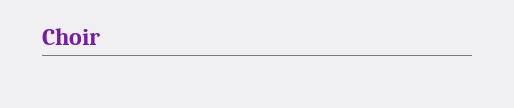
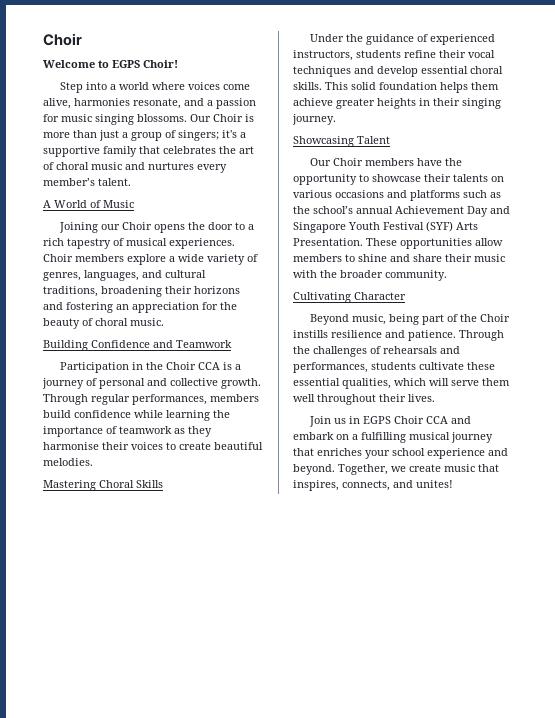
[42,28,100,45] Choir -> [43,33,82,46] [43,60,178,68] [59,82,250,93] [43,98,256,109] [43,114,254,125] [43,130,246,141] [43,146,254,157] [43,162,227,173] [43,178,131,186] [43,200,134,208] [58,222,254,233] [43,238,235,249] [43,254,258,265] [43,270,206,281] [43,286,240,297] [43,302,237,313] [43,318,164,329] [43,340,232,351] [59,362,241,373] [42,378,261,389] [43,394,259,405] [43,410,230,421] [43,426,212,437] [43,442,263,450] [43,458,93,466] [43,480,163,491] [309,34,495,45] [293,50,495,61] [293,66,503,77] [293,82,499,93] [293,98,501,109] [292,114,336,125] [293,136,390,147] [309,158,462,166] [293,174,504,185] [293,190,501,201] [293,206,510,217] [293,221,478,233] [293,238,503,249] [293,254,505,262] [293,270,447,281] [293,292,406,303] [309,314,510,325] [293,330,504,341] [293,346,460,357] [293,362,495,373] [293,378,510,389] [293,394,435,405] [308,416,471,427] [293,432,493,443] [293,448,508,459] [293,464,499,475] [293,480,453,491] Choir // Welcome to EGPS Choir! // Step into a world where voices come alive, harmonies resonate, and a passion for music singing blossoms. Our Choir is more than just a group of singers; it's a supportive family that celebrates the art of choral music and nurtures every member’s talent. // A World of Music // Joining our Choir opens the door to a rich tapestry of musical experiences. Choir members explore a wide variety of genres, languages, and cultural traditions, broadening their horizons and fostering an appreciation for the beauty of choral music. // Building Confidence and Teamwork // Participation in the Choir CCA is a journey of personal and collective growth. Through regular performances, members build confidence while learning the importance of teamwork as they harmonise their voices to create beautiful melodies. // Mastering Choral Skills // Under the guidance of experienced instructors, students refine their vocal techniques and develop essential choral skills. This solid foundation helps them achieve greater heights in their singing journey. // Showcasing Talent // Our Choir members have the opportunity to showcase their talents on various occasions and platforms such as the school’s annual Achievement Day and Singapore Youth Festival (SYF) Arts Presentation. These opportunities allow members to shine and share their music with the broader community. // Cultivating Character // Beyond music, being part of the Choir instills resilience and patience. Through the challenges of rehearsals and performances, students cultivate these essential qualities, which will serve them well throughout their lives. // Join us in EGPS Choir CCA and embark on a fulfilling musical journey that enriches your school experience and beyond. Together, we create music that inspires, connects, and unites!

